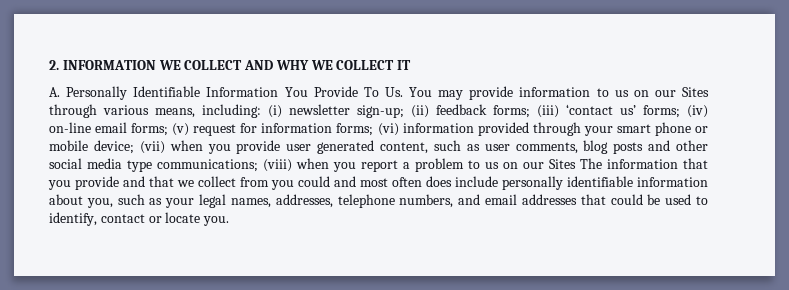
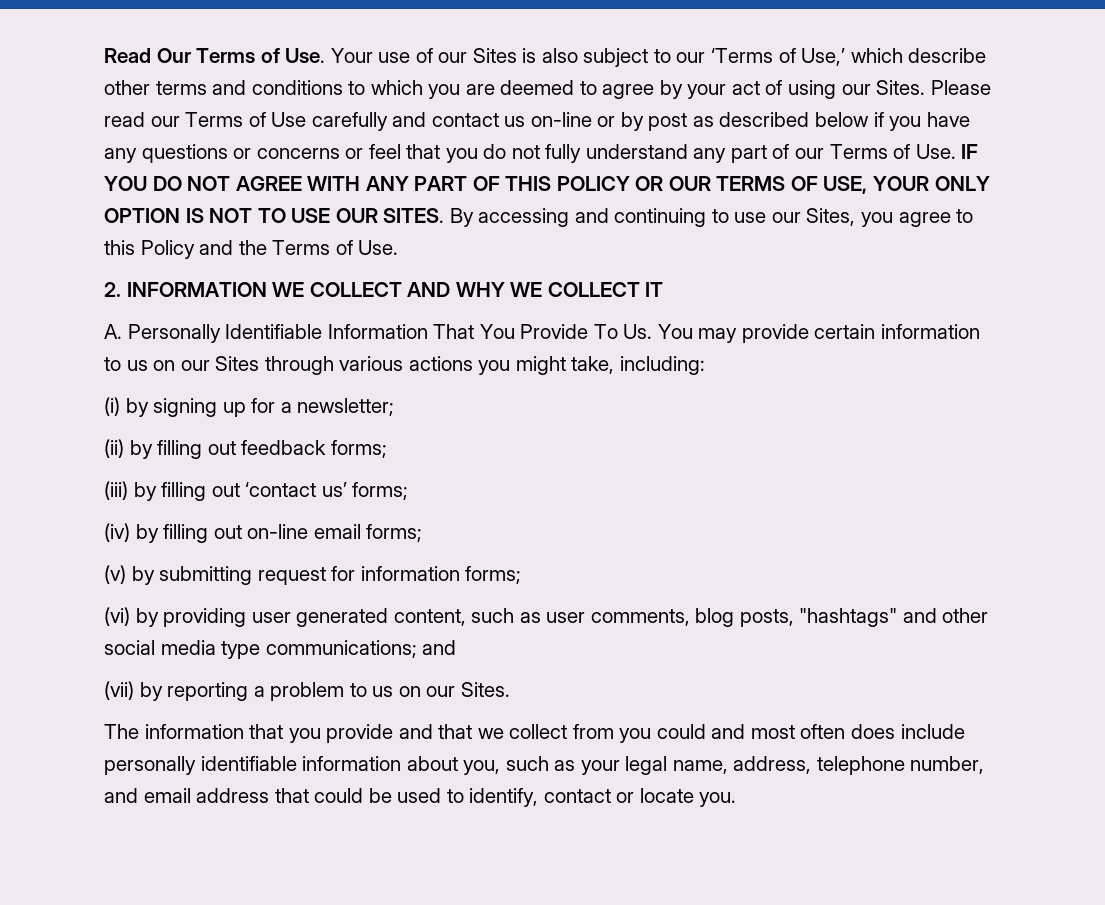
(49, 65) none -> [104,48,987,67] [104,80,991,99] [104,112,970,131] [104,144,979,163] [104,176,990,194] [104,208,974,227] [104,240,399,259] Read Our Terms of Use. Your use of our Sites is also subject to our ‘Terms of Use,’ which describe other terms and conditions to which you are deemed to agree by your act of using our Sites. Please read our Terms of Use carefully and contact us on-line or by post as described below if you have any questions or concerns or feel that you do not fully understand any part of our Terms of Use. IF YOU DO NOT AGREE WITH ANY PART OF THIS POLICY OR OUR TERMS OF USE, YOUR ONLY OPTION IS NOT TO USE OUR SITES. By accessing and continuing to use our Sites, you agree to this Policy and the Terms of Use. //
(279, 92) none -> [433,324,475,339] That
(514, 93) none -> [814,324,876,339] certain
[155,104,559,118] means, including: (i) newsletter sign-up; (ii) feedback forms; (iii) -> [408,356,705,375] [104,397,395,417] [104,439,387,459] [104,481,240,501] actions you might take, including: // (i) by signing up for a newsletter; // (ii) by filling out feedback forms; // (iii) by filling out
[687,105,708,118] (iv) -> [104,523,242,543] // (iv) by filling out
[172,123,190,136] (v) -> [104,565,253,585] // (v) by submitting
[377,122,709,136] [49,140,281,154] (vi) information provided through your smart phone or mobile device; (vii) when you provide -> [104,607,247,627] // (vi) by providing
[613,142,644,154] posts -> [739,608,898,627] posts, "hashtags"
[263,158,398,172] (viii) when you report -> [422,640,457,655] [104,681,249,701] and // (vii) by reporting
[549,159,576,169] Sites -> [460,682,510,697] Sites. //
[230,194,454,208] names, addresses, telephone numbers, -> [672,756,985,775] name, address, telephone number,
[521,194,577,205] addresses -> [196,788,270,803] address

